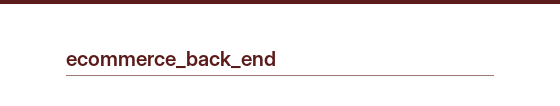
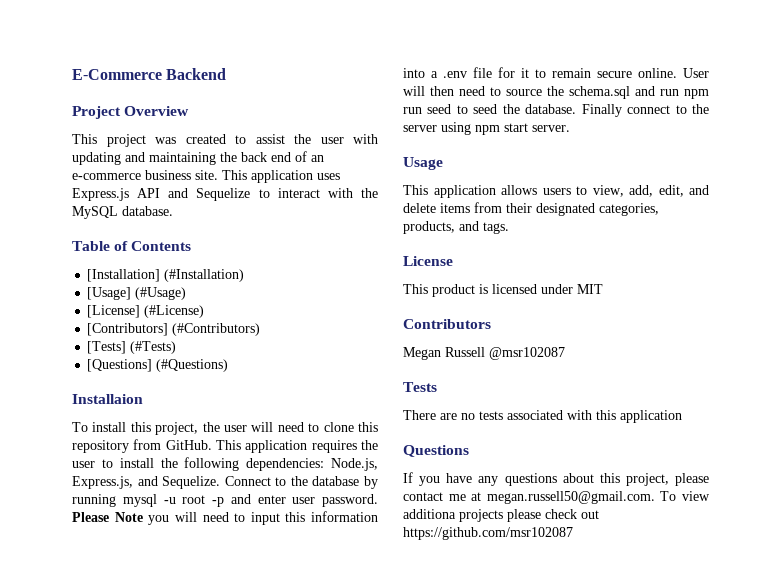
[66,51,276,69] ecommerce_back_end -> [72,68,227,80] [72,106,190,119] [72,134,378,147] [72,151,324,165] [72,170,340,183] [72,188,378,201] [72,206,173,219] [72,241,192,251] [87,269,245,282] [87,287,187,300] [87,305,205,318] [87,323,261,336] [87,341,177,354] [87,359,229,372] [72,394,143,404] [72,422,378,435] [72,439,379,453] [72,457,378,471] [72,476,378,489] [72,494,378,507] [72,511,378,525] [403,67,709,78] [403,86,709,99] [403,104,709,117] [403,122,570,135] [403,157,443,170] [403,185,709,198] [403,202,659,216] [403,221,509,234] [403,256,453,266] [403,284,603,297] [403,319,491,329] [403,347,565,360] [403,382,437,392] [403,410,682,423] [403,445,469,457] [403,472,709,486] [403,491,710,504] [403,509,599,522] [403,527,573,540] E-Commerce Backend // Project Overview // This project was created to assist the user with updating and maintaining the back end of an e-commerce business site. This application uses Express.js API and Sequelize to interact with the MySQL database. // Table of Contents // [Installation] (#Installation) // [Usage] (#Usage) // [License] (#License) // [Contributors] (#Contributors) // [Tests] (#Tests) // [Questions] (#Questions) // Installaion // To install this project, the user will need to clone this repository from GitHub. This application requires the user to install the following dependencies: Node.js, Express.js, and Sequelize. Connect to the database by running mysql -u root -p and enter user password. Please Note you will need to input this information into a .env file for it to remain secure online. User will then need to source the schema.sql and run npm run seed to seed the database. Finally connect to the server using npm start server. // Usage // This application allows users to view, add, edit, and delete items from their designated categories, products, and tags. // License // This product is licensed under MIT // Contributors // Megan Russell @msr102087 // Tests // There are no tests associated with this application // Questions // If you have any questions about this project, please contact me at megan.russell50@gmail.com. To view additiona projects please check out https://github.com/msr102087

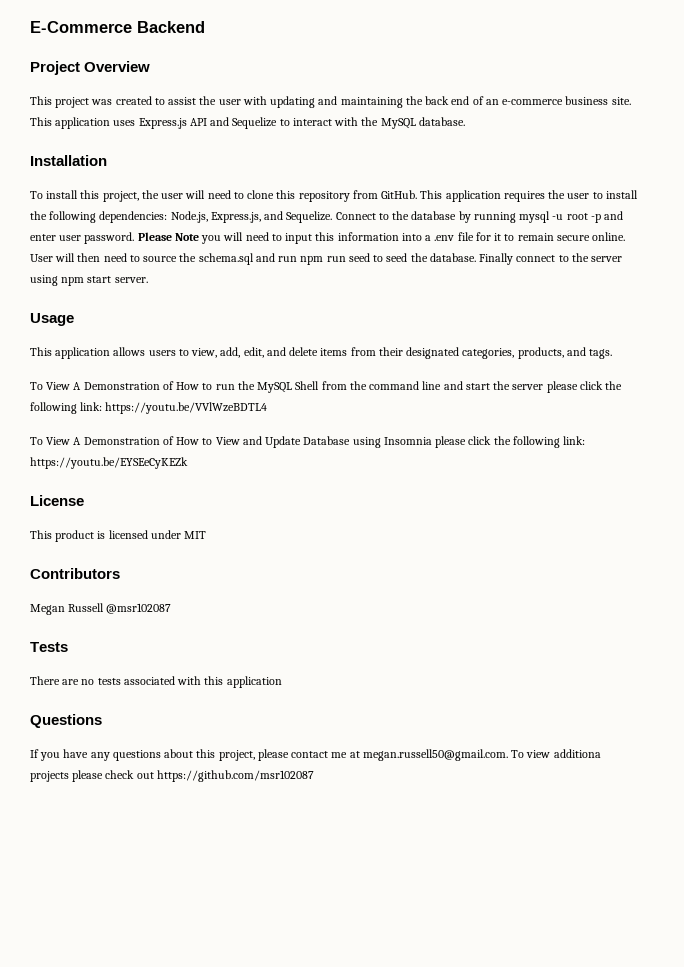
[72,241,192,251] [87,269,245,282] [87,287,187,300] [87,305,205,318] [87,323,261,336] [87,341,177,354] [87,359,229,372] [72,394,143,404] Table of Contents // [Installation] (#Installation) // [Usage] (#Usage) // [License] (#License) // [Contributors] (#Contributors) // [Tests] (#Tests) // [Questions] (#Questions) // Installaion -> [30,155,107,166] Installation
(509, 228) none -> [30,381,623,393] [30,402,268,414] [30,436,586,448] [30,457,188,469] // To View A Demonstration of How to run the MySQL Shell from the command line and start the server please click the following link: https://youtu.be/VVlWzeBDTL4 // To View A Demonstration of How to View and Update Database using Insomnia please click the following link: https://youtu.be/EYSEeCyKEZk

